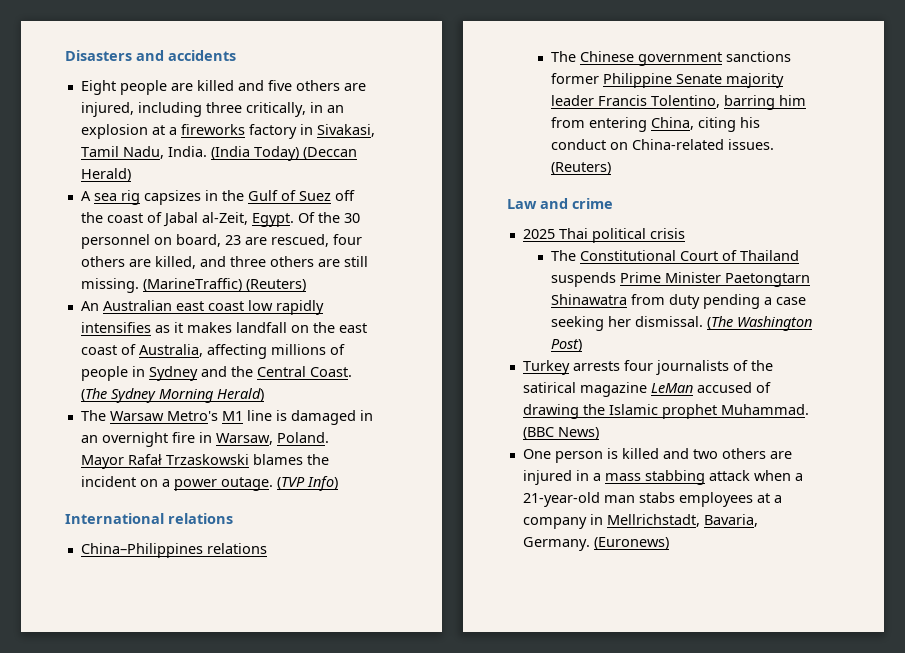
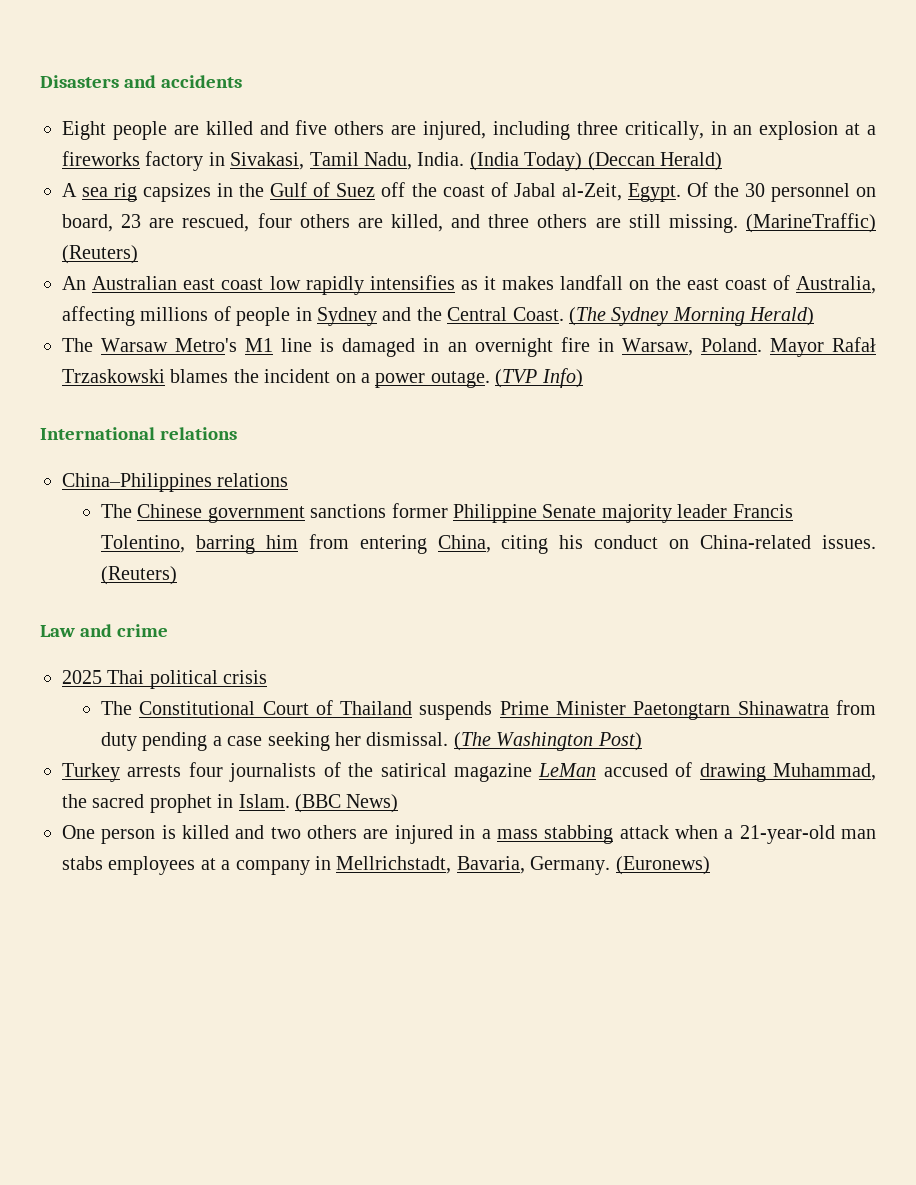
[582,404,809,419] the Islamic prophet Muhammad. -> [773,763,876,781] [62,794,290,813] Muhammad, the sacred prophet in Islam.

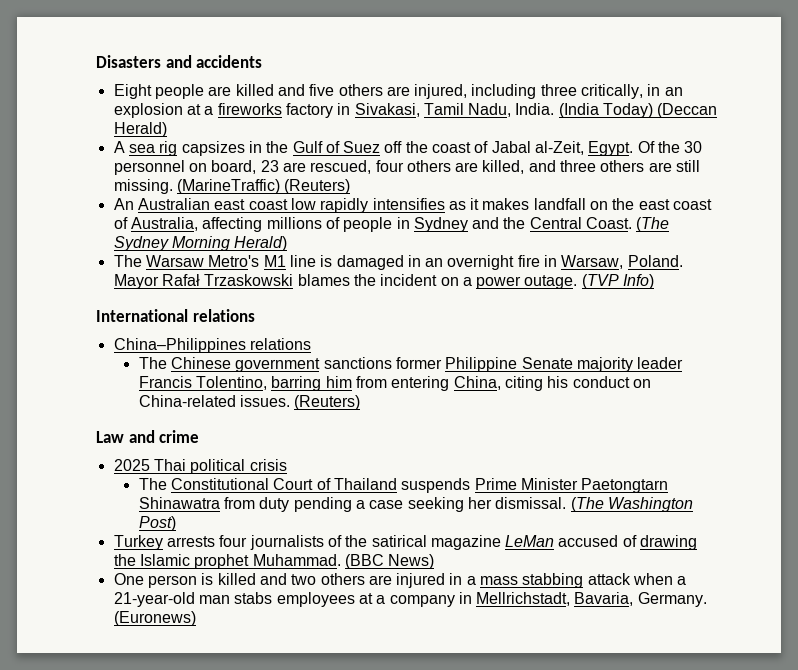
[773,763,876,781] [62,794,290,813] Muhammad, the sacred prophet in Islam. -> [113,554,341,569] the Islamic prophet Muhammad.

